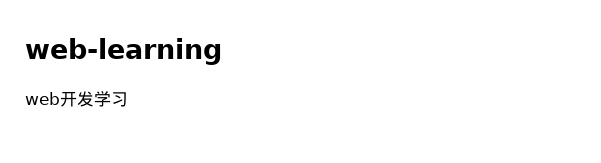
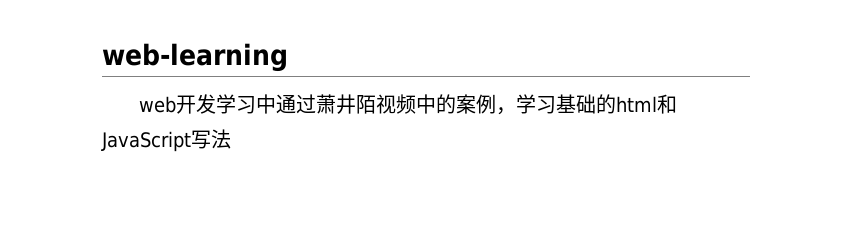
(128, 99) none -> [256,94,678,115] [101,129,231,152] 中通过萧井陌视频中的案例，学习基础的html和JavaScript写法

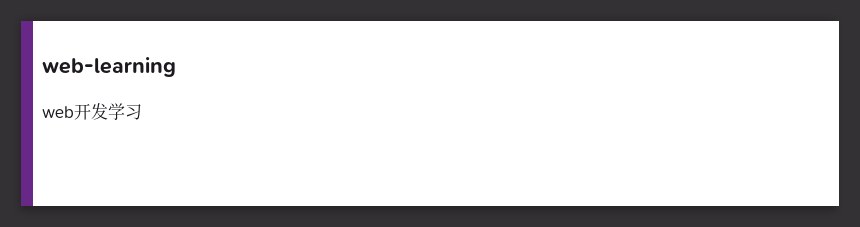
[256,94,678,115] [101,129,231,152] 中通过萧井陌视频中的案例，学习基础的html和JavaScript写法 -> (142, 112) none

